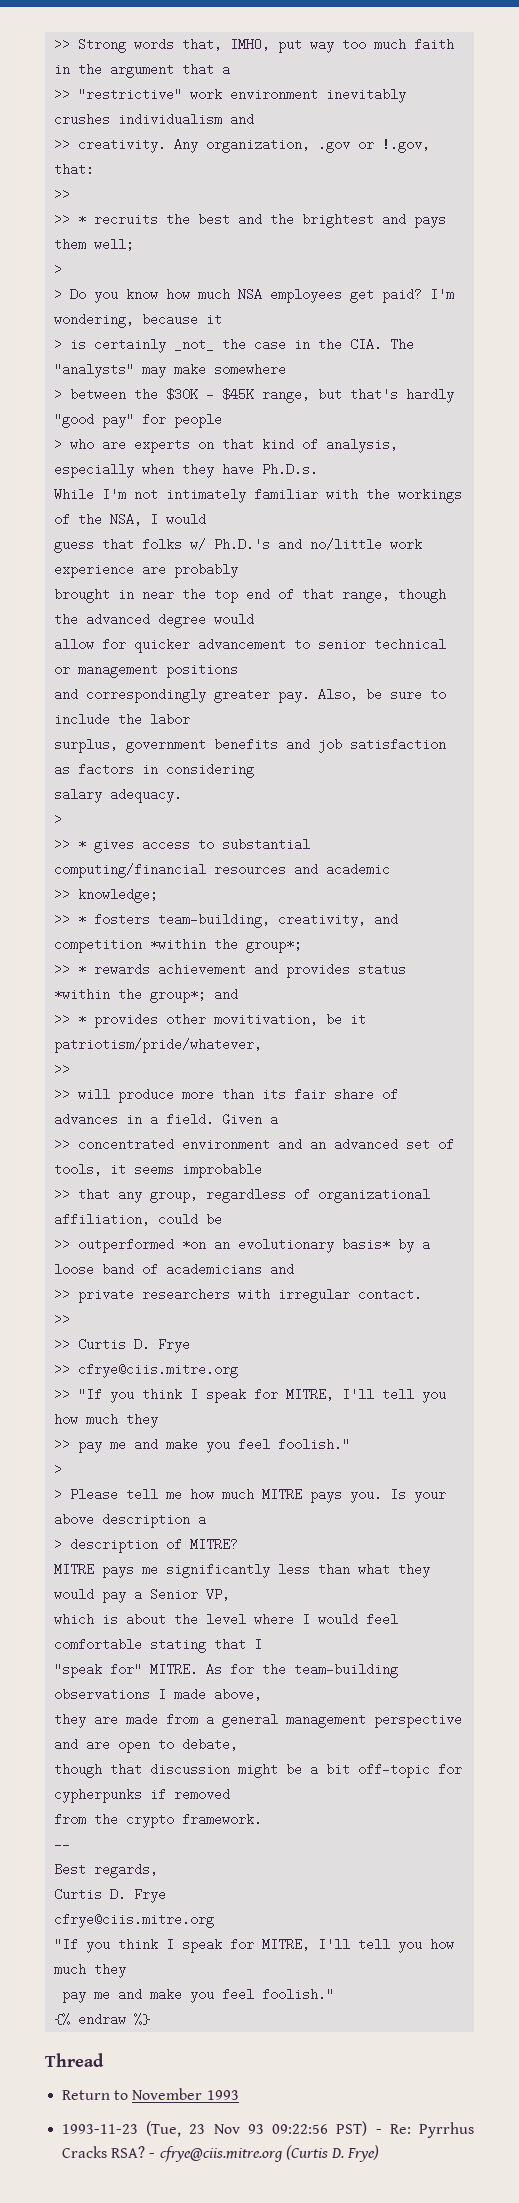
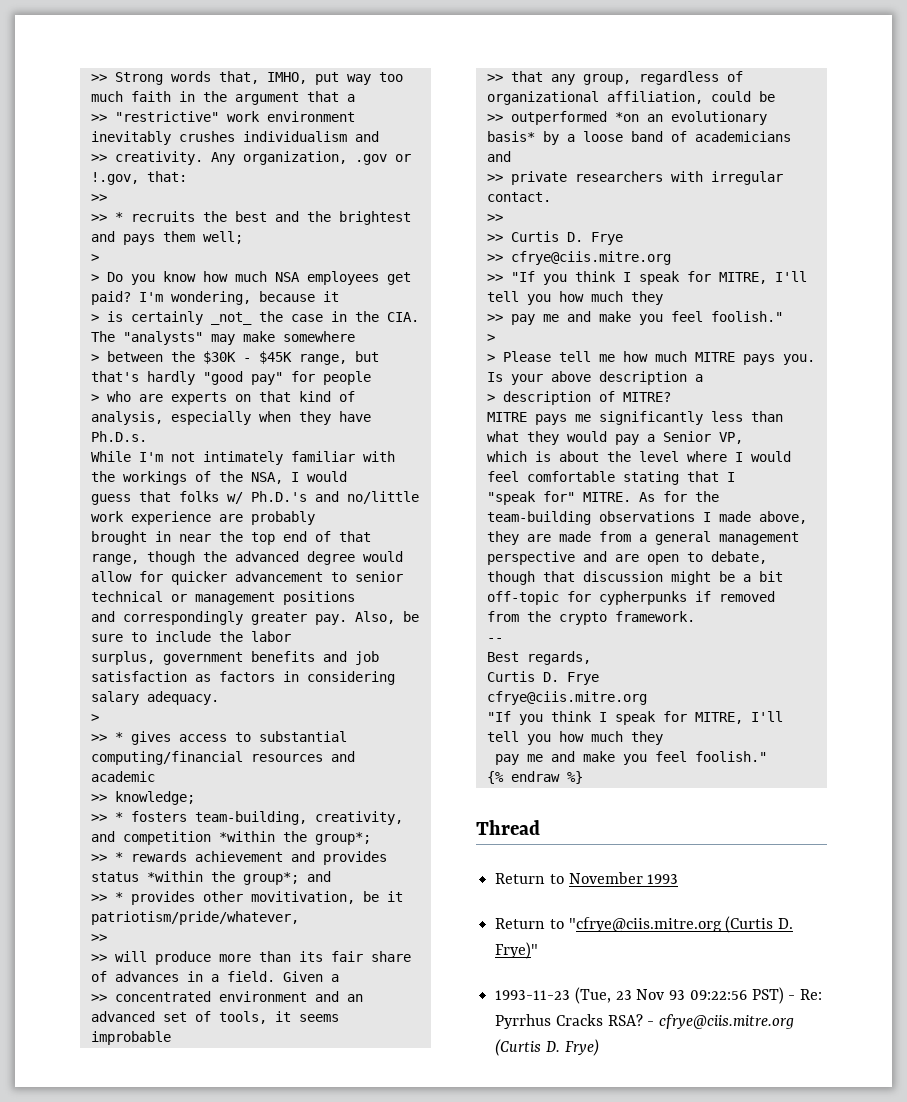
(239, 2095) none -> [495,916,794,933] [495,942,539,959] // Return to "cfrye@ciis.mitre.org (Curtis D. Frye)"

